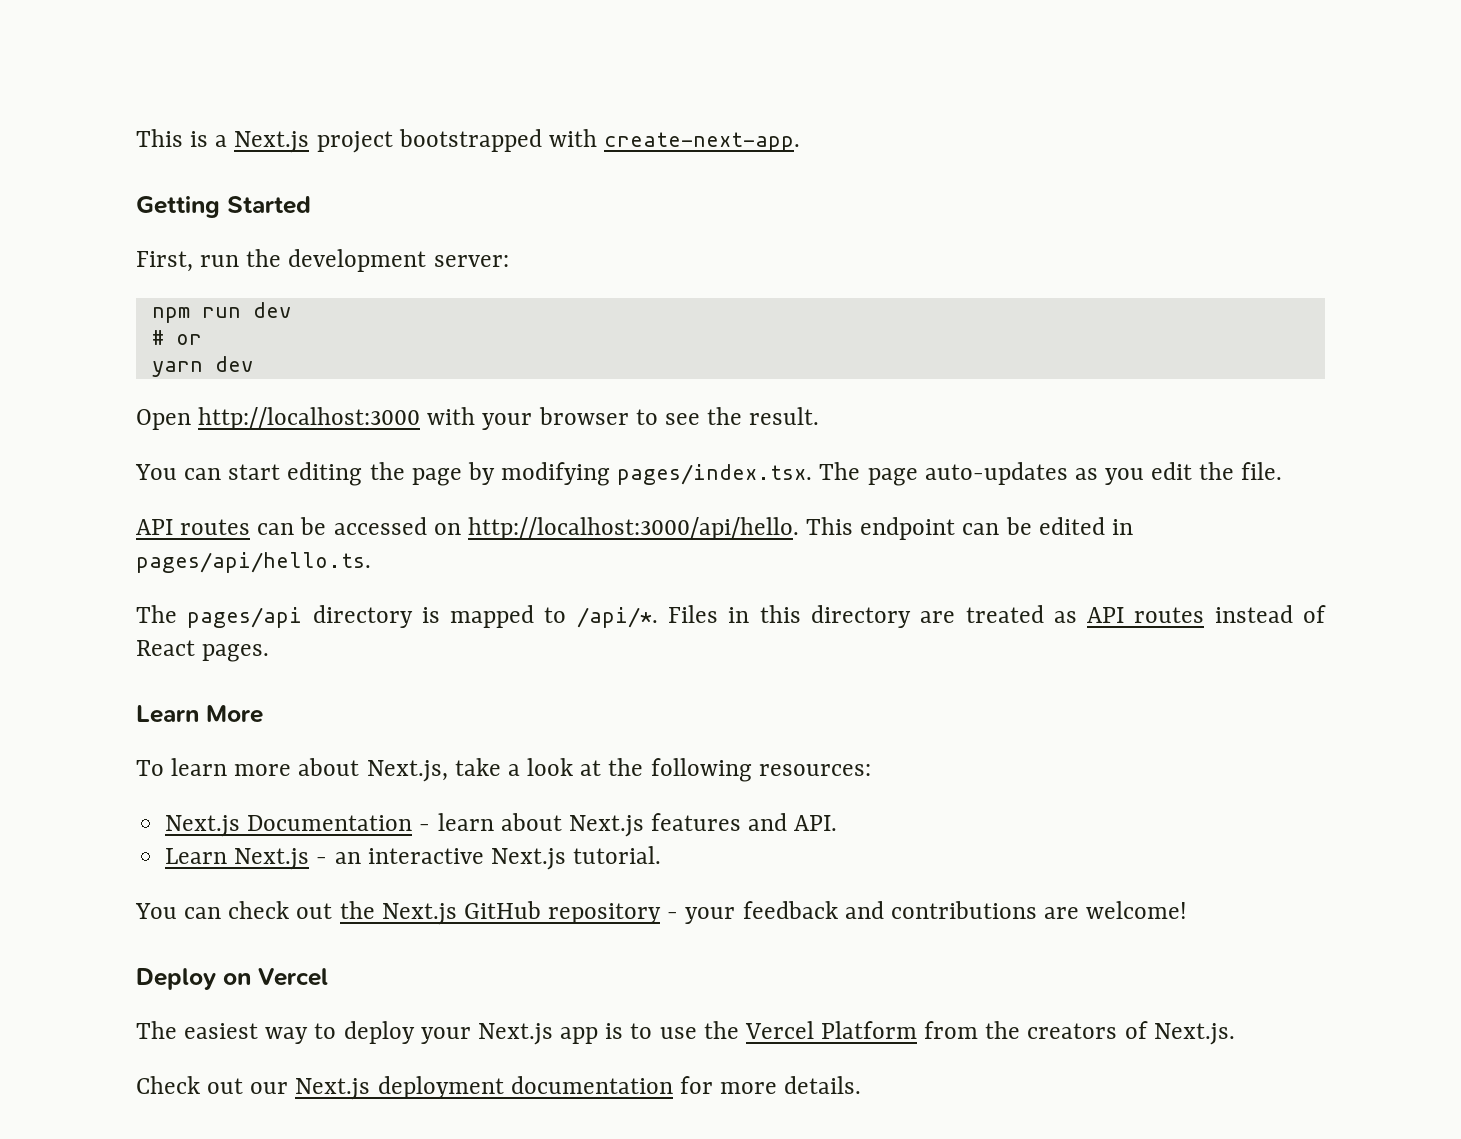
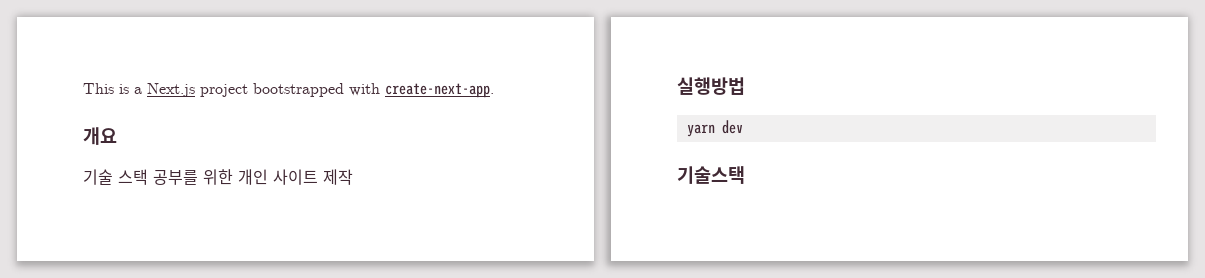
[136,196,311,218] [136,249,509,272] [151,302,291,323] [151,330,202,345] [151,356,253,377] [136,407,820,430] [135,462,1283,486] [136,517,1133,540] [136,552,371,573] [136,605,1326,628] [136,640,270,662] [136,705,263,723] [136,758,871,782] [165,813,838,837] [165,846,662,870] [135,901,1188,925] [136,968,328,990] [136,1021,1235,1045] [136,1076,862,1100] Getting Started // First, run the development server: // npm run dev // # or // yarn dev // Open http://localhost:3000 with your browser to see the result. // You can start editing the page by modifying pages/index.tsx. The page auto-updates as you edit the file. // API routes can be accessed on http://localhost:3000/api/hello. This endpoint can be edited in pages/api/hello.ts. // The pages/api directory is mapped to /api/*. Files in this directory are treated as API routes instead of React pages. // Learn More // To learn more about Next.js, take a look at the following resources: // Next.js Documentation - learn about Next.js features and API. // Learn Next.js - an interactive Next.js tutorial. // You can check out the Next.js GitHub repository - your feedback and contributions are welcome! // Deploy on Vercel // The easiest way to deploy your Next.js app is to use the Vercel Platform from the creators of Next.js. // Check out our Next.js deployment documentation for more details. -> [83,127,117,145] [83,169,353,185] [677,77,745,95] [686,120,743,137] [677,166,745,184] 개요 // 기술 스택 공부를 위한 개인 사이트 제작 // 실행방법 // yarn dev // 기술스택

